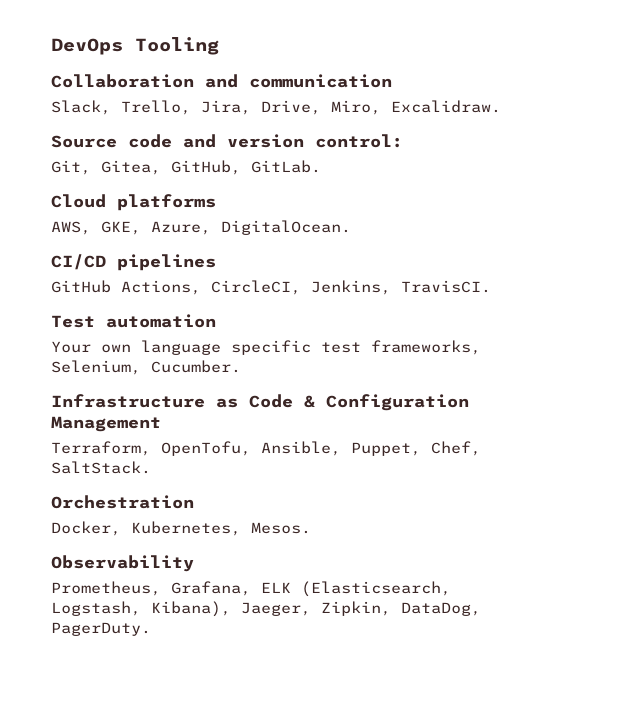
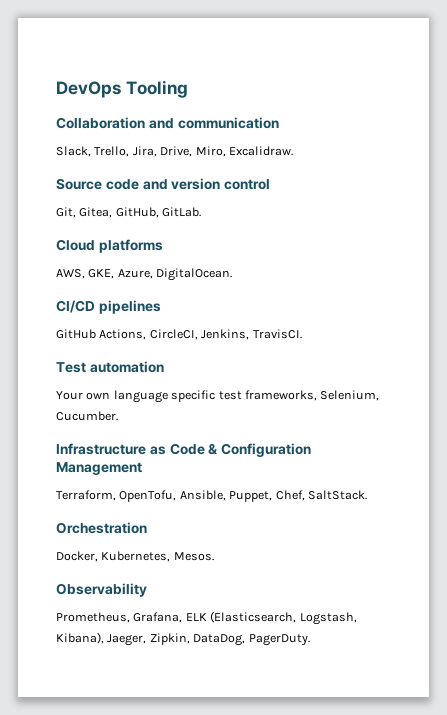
[315,134,403,148] control: -> [224,179,271,190] control

